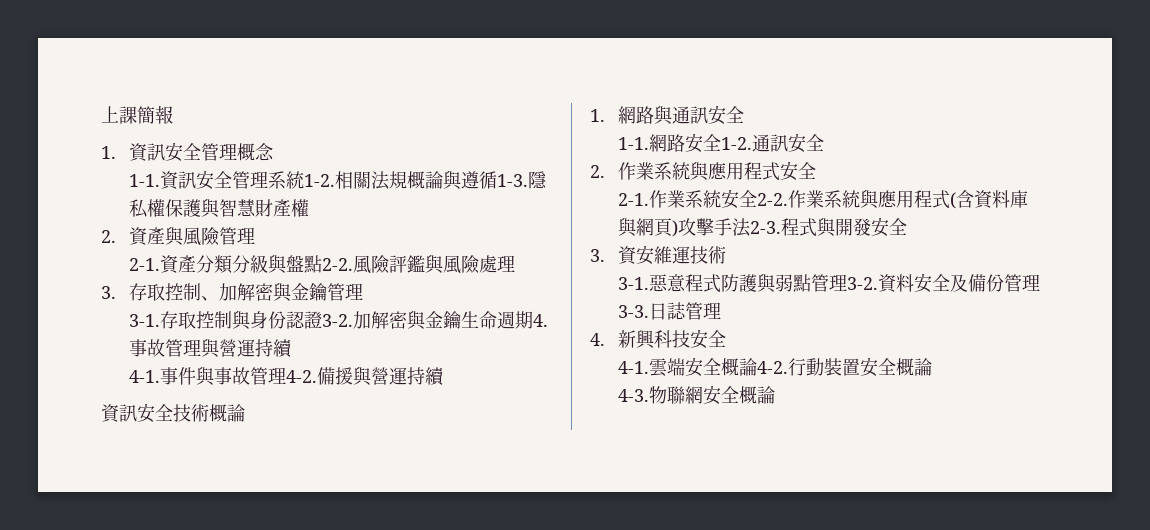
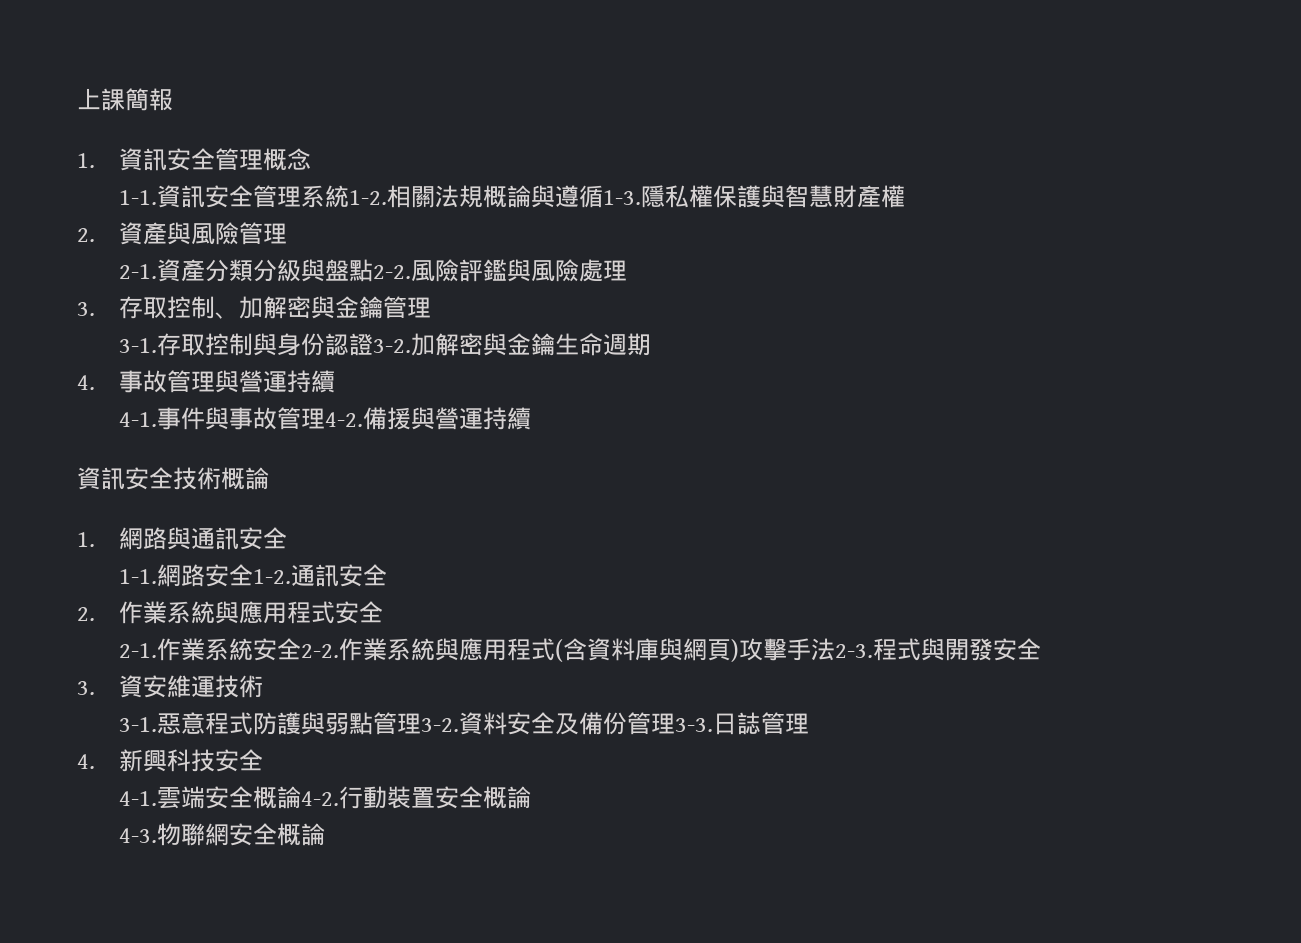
(533, 320) none -> (651, 344) //

